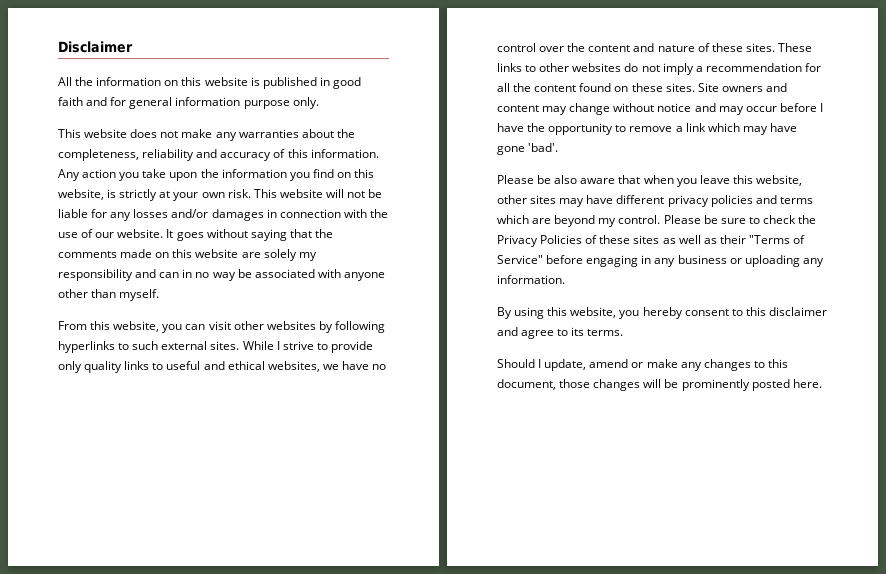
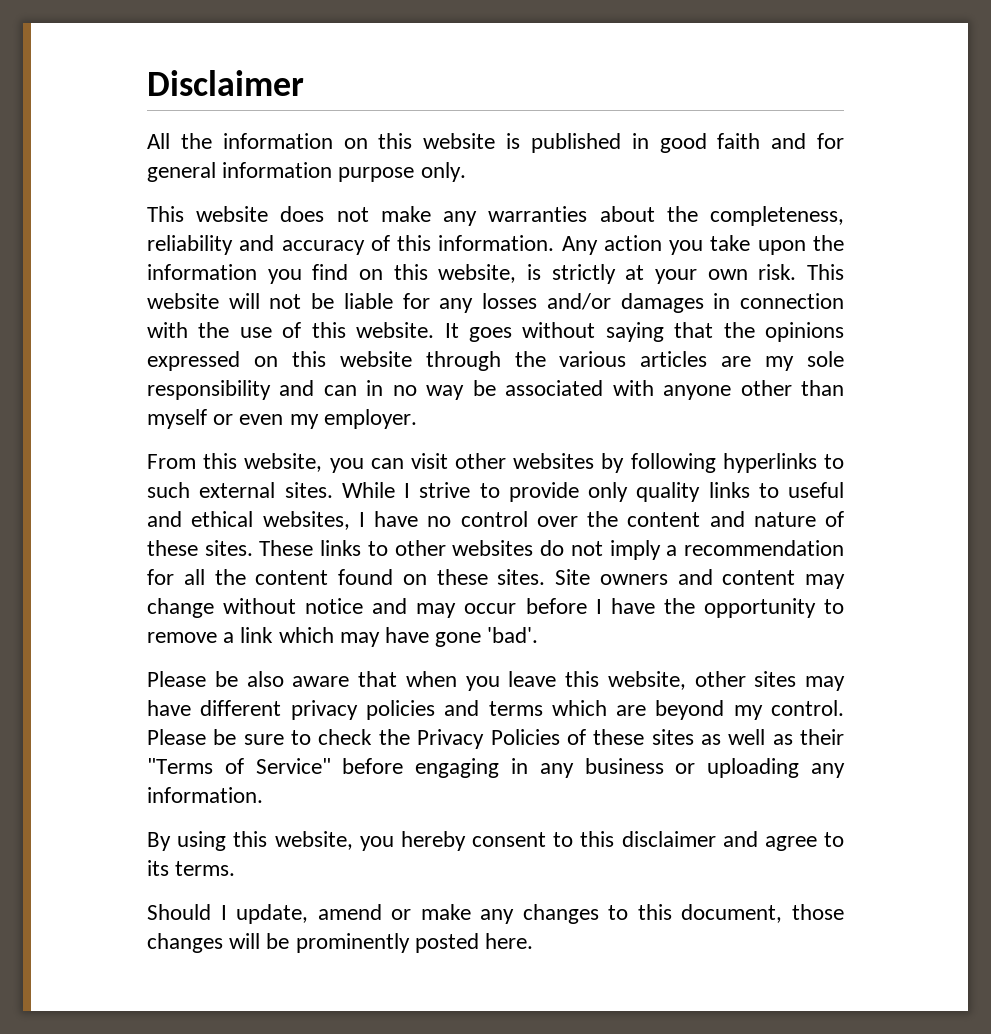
[95,232,115,238] our -> [311,322,346,338] this
[58,249,317,261] comments made on this website are solely my -> [764,322,844,342] [147,351,844,371] opinions expressed on this website through the various articles are my sole
[119,289,160,301] myself. -> [147,409,417,429] myself or even my employer.
[322,364,339,370] we -> [358,512,365,527] I

